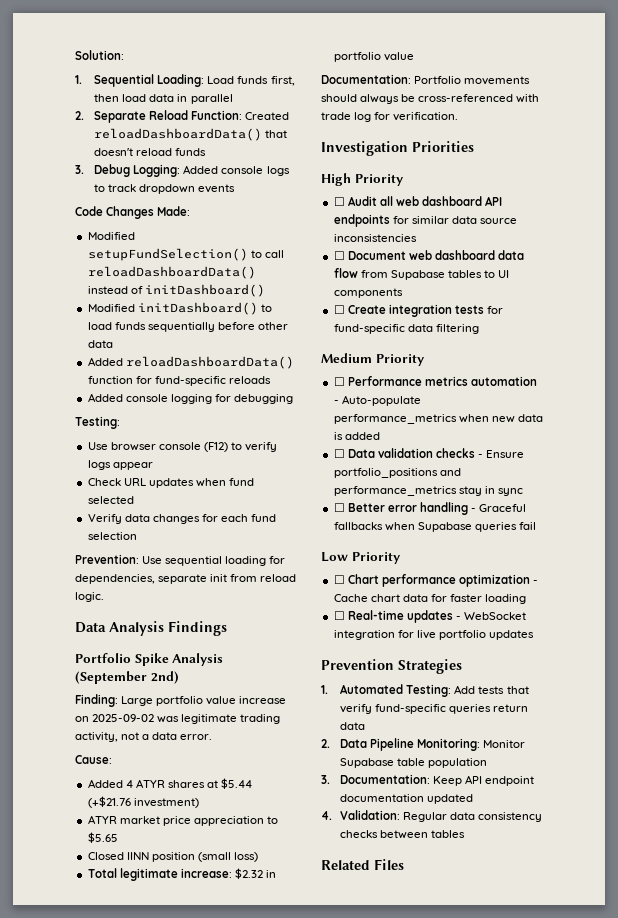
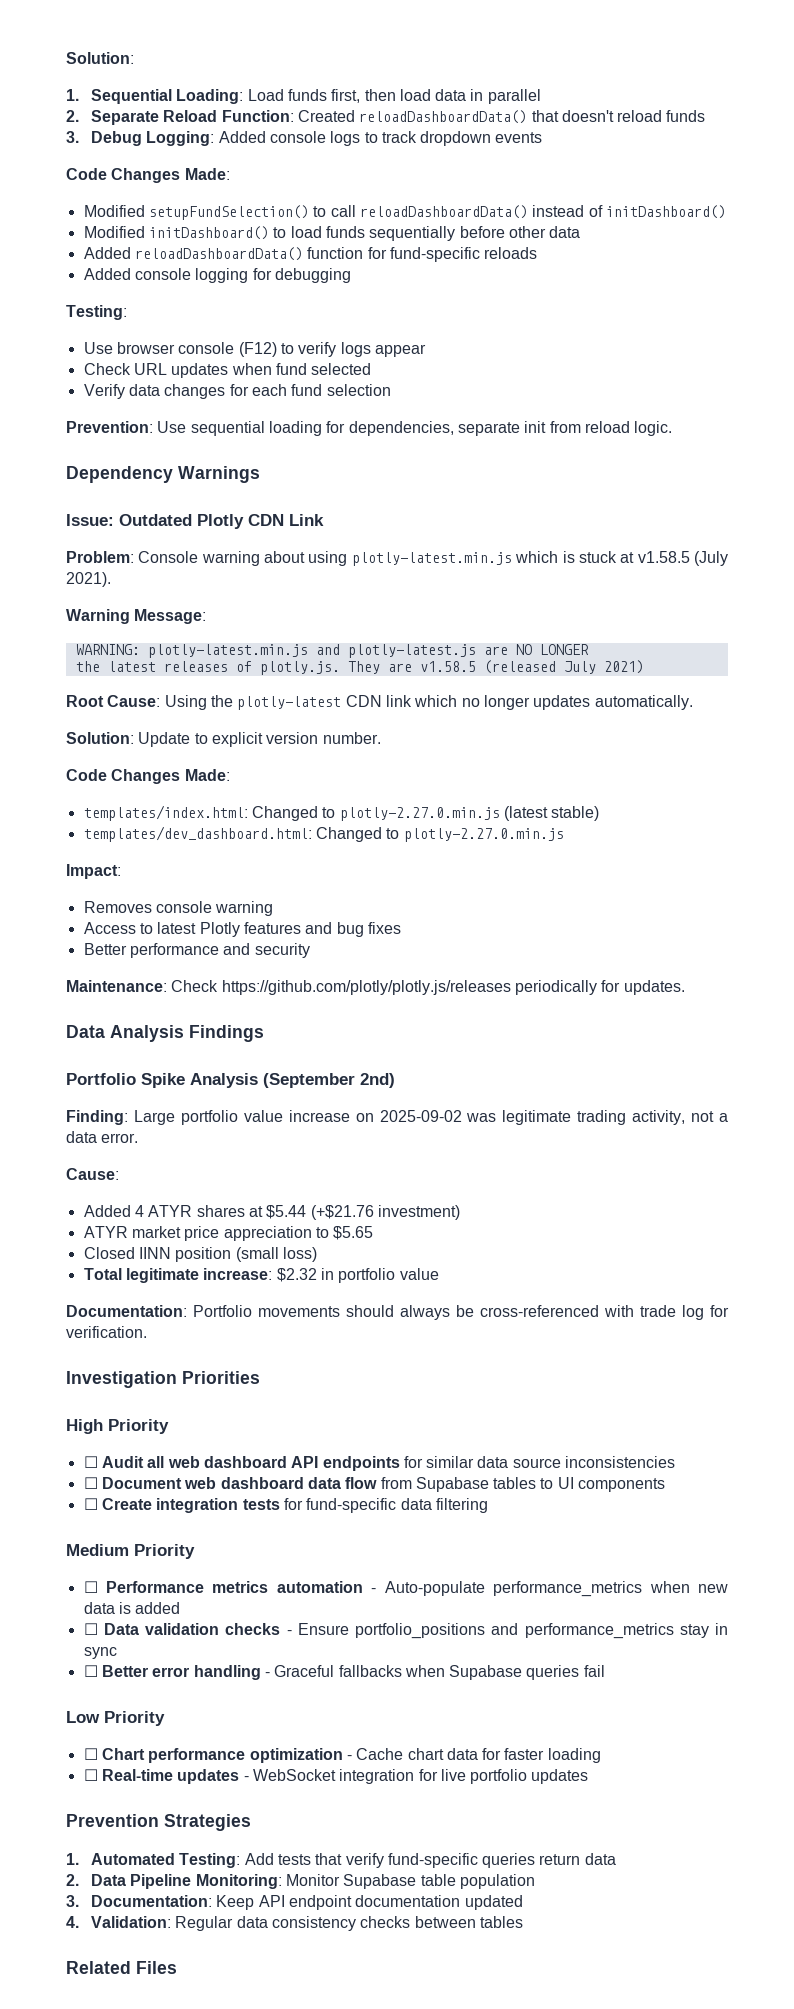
(104, 597) none -> [66,466,260,483] [66,514,324,529] [66,551,729,566] [66,572,111,587] [66,609,207,624] [75,644,589,658] [75,660,644,675] [66,695,693,710] [66,732,381,747] [66,769,230,784] [83,805,600,821] [83,826,564,842] [66,864,121,879] [83,901,274,916] [83,922,401,937] [83,943,310,958] [66,980,685,995] // Dependency Warnings // Issue: Outdated Plotly CDN Link // Problem: Console warning about using plotly-latest.min.js which is stuck at v1.58.5 (July 2021). // Warning Message: // WARNING: plotly-latest.min.js and plotly-latest.js are NO LONGER // the latest releases of plotly.js. They are v1.58.5 (released July 2021) // Root Cause: Using the plotly-latest CDN link which no longer updates automatically. // Solution: Update to explicit version number. // Code Changes Made: // templates/index.html: Changed to plotly-2.27.0.min.js (latest stable) // templates/dev_dashboard.html: Changed to plotly-2.27.0.min.js // Impact: // Removes console warning // Access to latest Plotly features and bug fixes // Better performance and security // Maintenance: Check https://github.com/plotly/plotly.js/releases periodically for updates.

